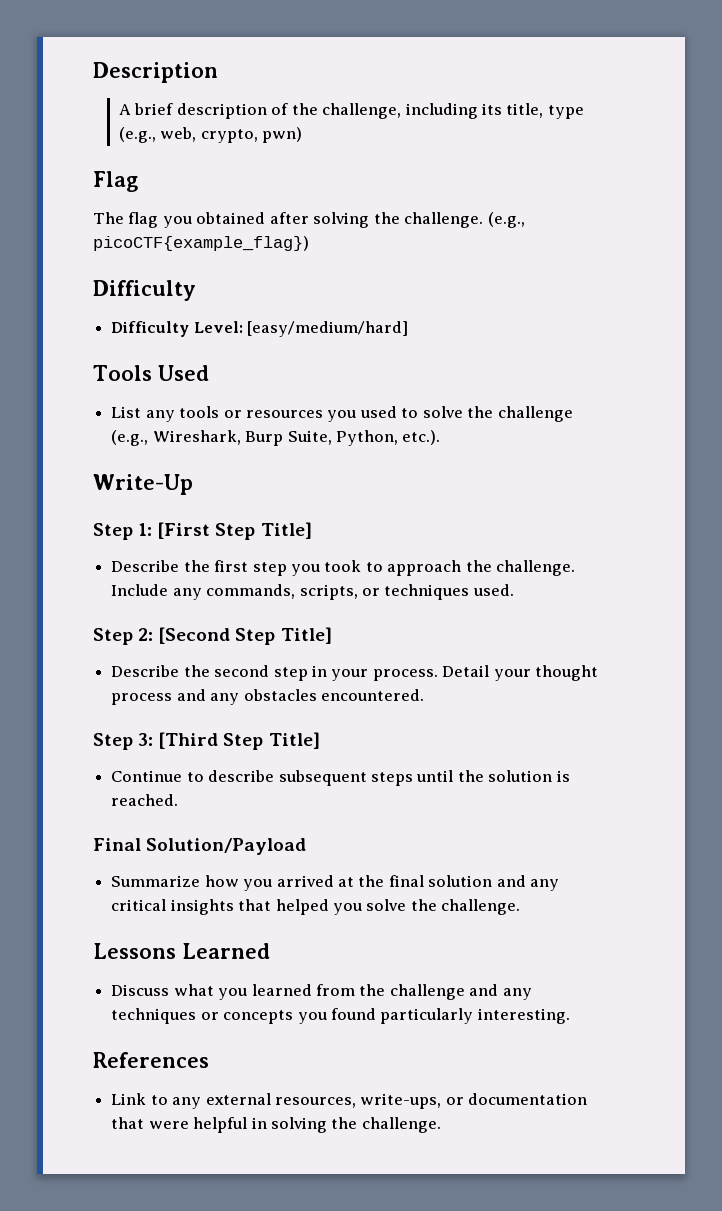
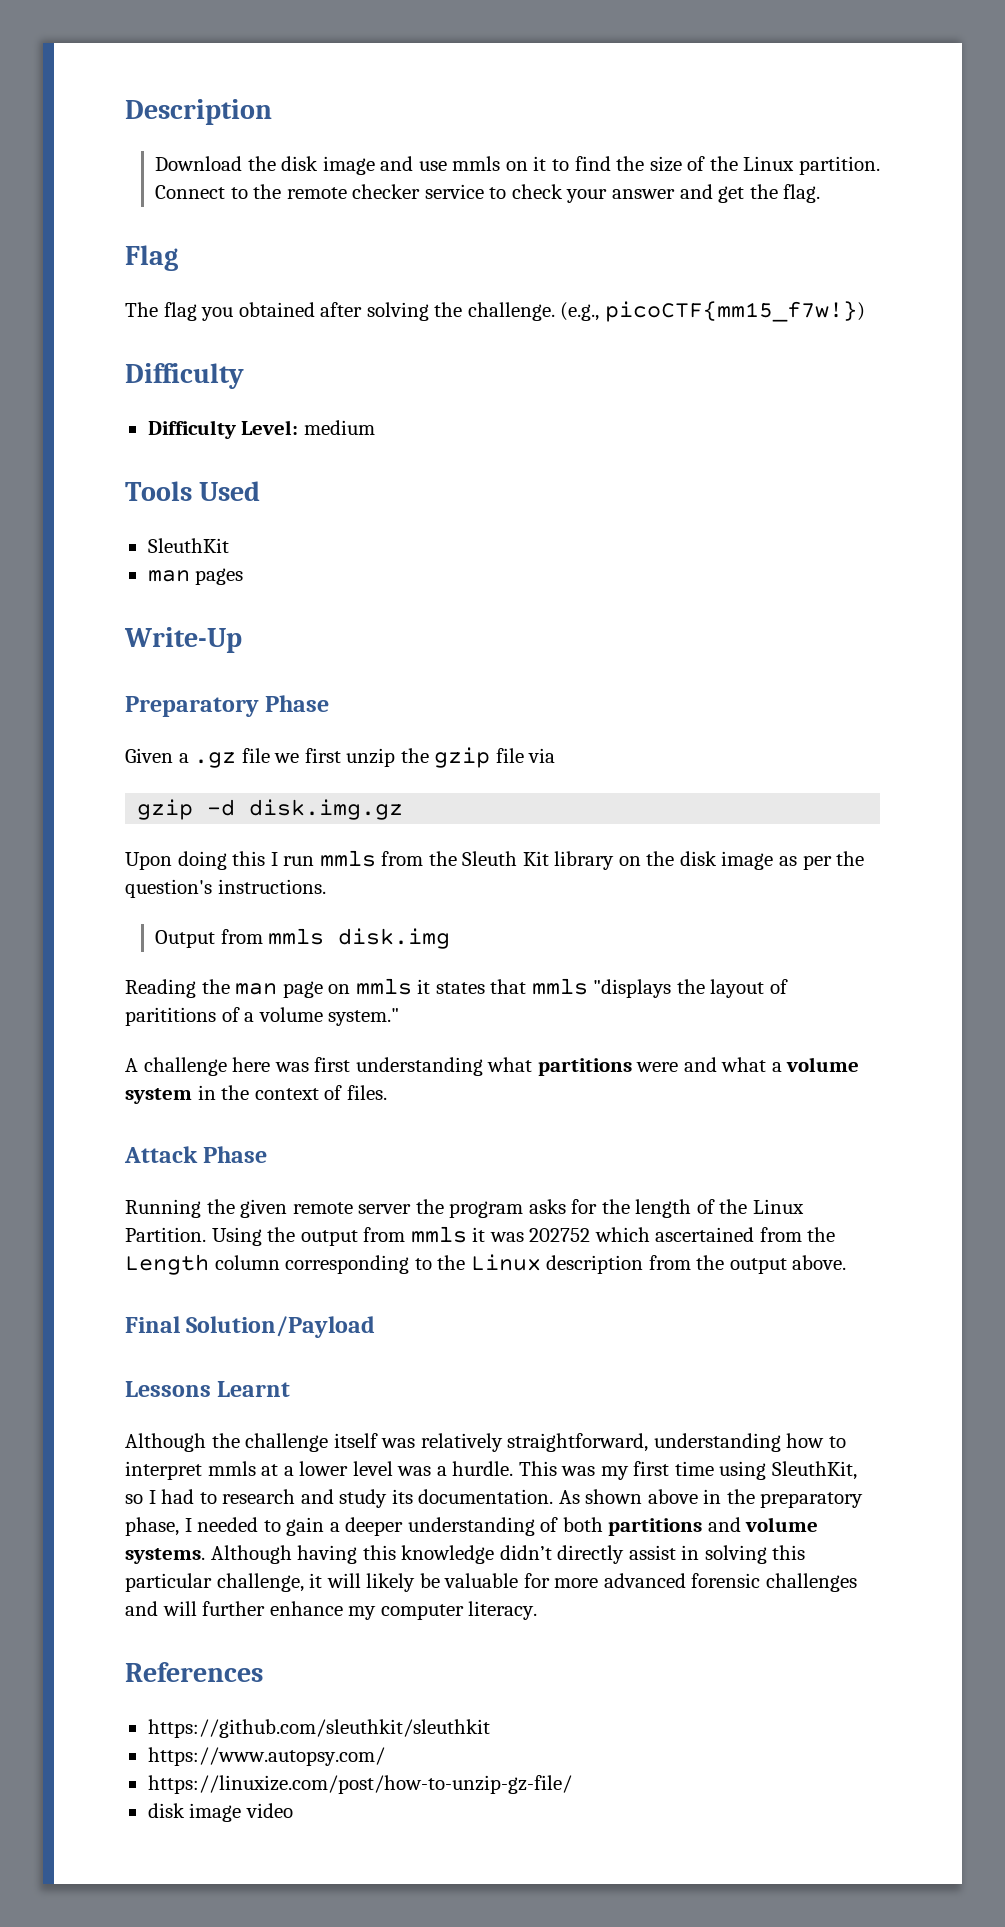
[118,103,584,119] [118,127,303,143] A brief description of the challenge, including its title, type (e.g., web, crypto, pwn) -> [155,156,880,175] [155,184,821,203] Download the disk image and use mmls on it to find the size of the Linux partition. Connect to the remote checker service to check your answer and get the flag.
[93,236,309,251] picoCTF{example_flag}) -> [604,301,865,322] picoCTF{mm15_f7w!})
[247,321,409,337] [easy/medium/hard] -> [303,420,375,435] medium
[111,406,573,422] [111,430,441,446] [93,474,193,495] [93,522,312,540] [111,560,576,576] [111,584,514,600] [93,627,332,645] [111,665,599,681] [111,689,424,705] [93,732,320,750] [111,770,570,786] [111,794,179,806] [93,838,307,855] [111,875,560,891] [111,899,521,915] [93,943,270,959] [111,984,532,1000] [111,1008,570,1024] [93,1052,209,1068] [111,1093,588,1109] [111,1117,441,1133] List any tools or resources you used to solve the challenge (e.g., Wireshark, Burp Suite, Python, etc.). // Write-Up // Step 1: [First Step Title] // Describe the first step you took to approach the challenge. Include any commands, scripts, or techniques used. // Step 2: [Second Step Title] // Describe the second step in your process. Detail your thought process and any obstacles encountered. // Step 3: [Third Step Title] // Continue to describe subsequent steps until the solution is reached. // Final Solution/Payload // Summarize how you arrived at the final solution and any critical insights that helped you solve the challenge. // Lessons Learned // Discuss what you learned from the challenge and any techniques or concepts you found particularly interesting. // References // Link to any external resources, write-ups, or documentation that were helpful in solving the challenge. -> [147,538,229,553] [147,568,244,585] [124,627,242,653] [125,695,330,717] [125,747,556,768] [137,799,404,820] [125,850,865,870] [125,879,326,898] [155,928,451,949] [125,978,788,998] [125,1007,400,1026] [125,1057,860,1076] [125,1085,387,1104] [124,1146,268,1163] [125,1199,804,1218] [125,1226,836,1246] [125,1254,847,1275] [125,1316,376,1338] [125,1381,291,1397] [125,1433,846,1452] [125,1461,858,1480] [125,1489,864,1508] [125,1517,819,1536] [125,1545,806,1564] [125,1573,857,1592] [125,1601,538,1620] [125,1662,263,1682] [147,1719,490,1738] [147,1747,385,1766] [147,1775,572,1794] [147,1803,293,1822] SleuthKit // man pages // Write-Up // Preparatory Phase // Given a .gz file we first unzip the gzip file via // gzip -d disk.img.gz // Upon doing this I run mmls from the Sleuth Kit library on the disk image as per the question's instructions. // Output from mmls disk.img // Reading the man page on mmls it states that mmls "displays the layout of parititions of a volume system." // A challenge here was first understanding what partitions were and what a volume system in the context of files. // Attack Phase // Running the given remote server the program asks for the length of the Linux Partition. Using the output from mmls it was 202752 which ascertained from the Length column corresponding to the Linux description from the output above. // Final Solution/Payload // Lessons Learnt // Although the challenge itself was relatively straightforward, understanding how to interpret mmls at a lower level was a hurdle. This was my first time using SleuthKit, so I had to research and study its documentation. As shown above in the preparatory phase, I needed to gain a deeper understanding of both partitions and volume systems. Although having this knowledge didn’t directly assist in solving this particular challenge, it will likely be valuable for more advanced forensic challenges and will further enhance my computer literacy. // References // https://github.com/sleuthkit/sleuthkit // https://www.autopsy.com/ // https://linuxize.com/post/how-to-unzip-gz-file/ // disk image video

